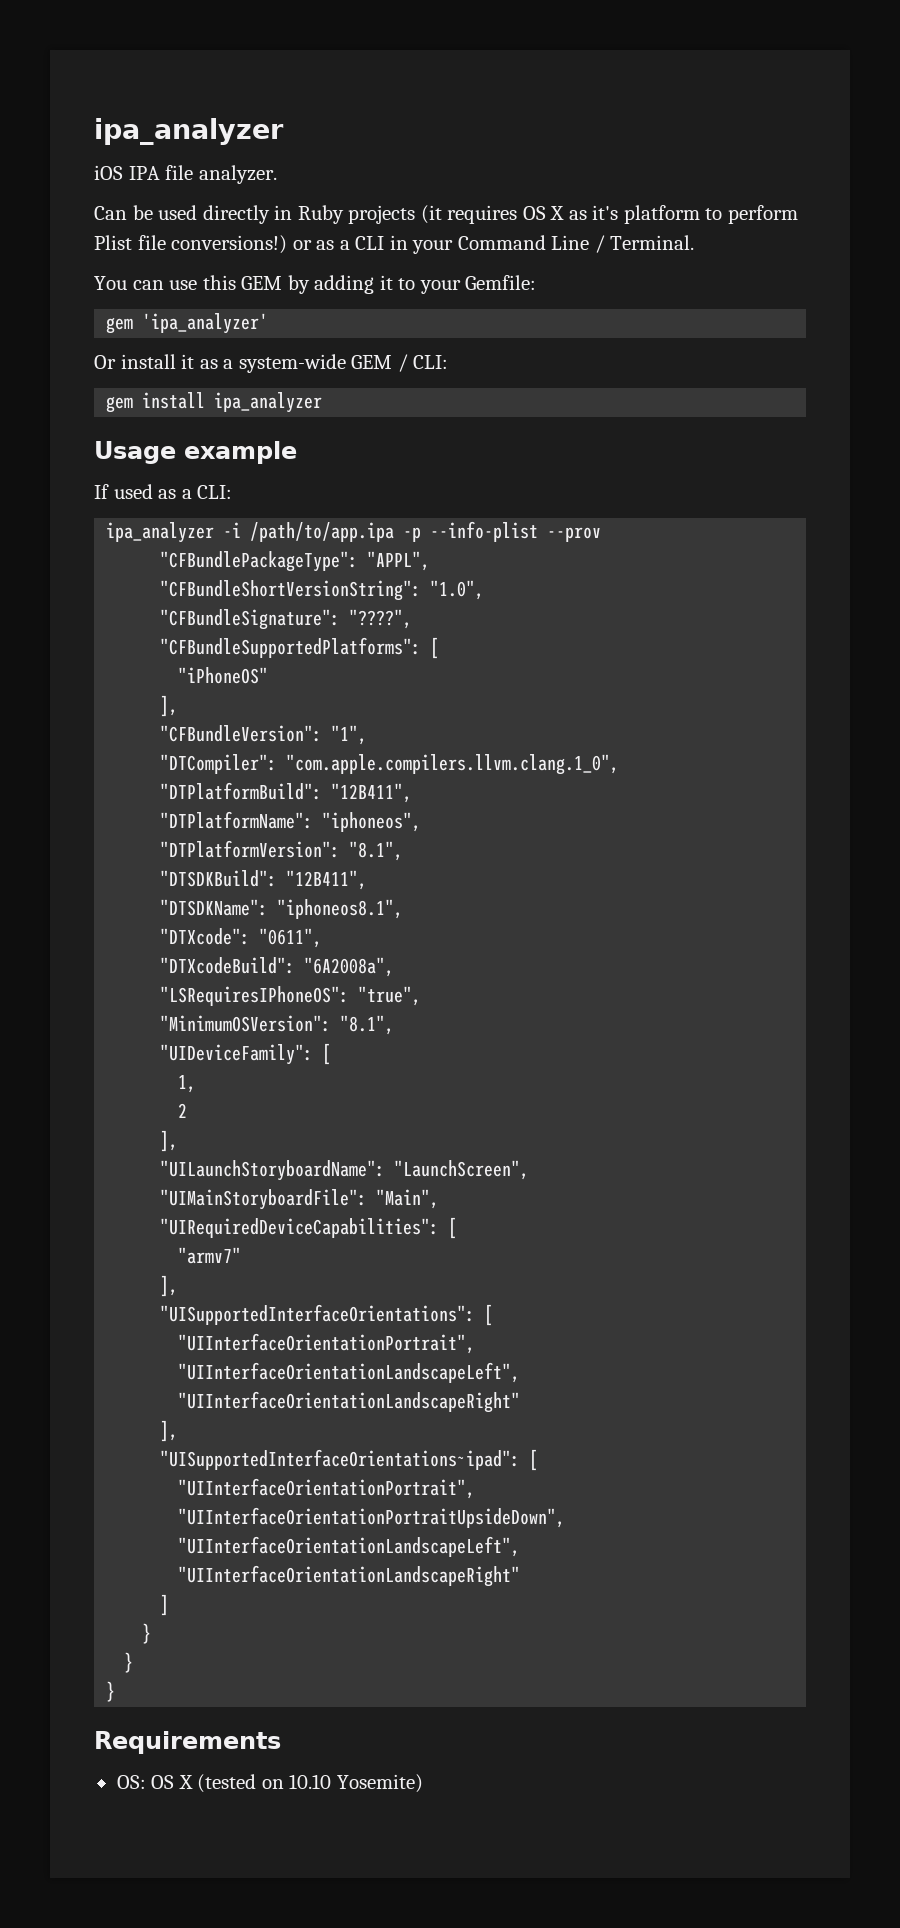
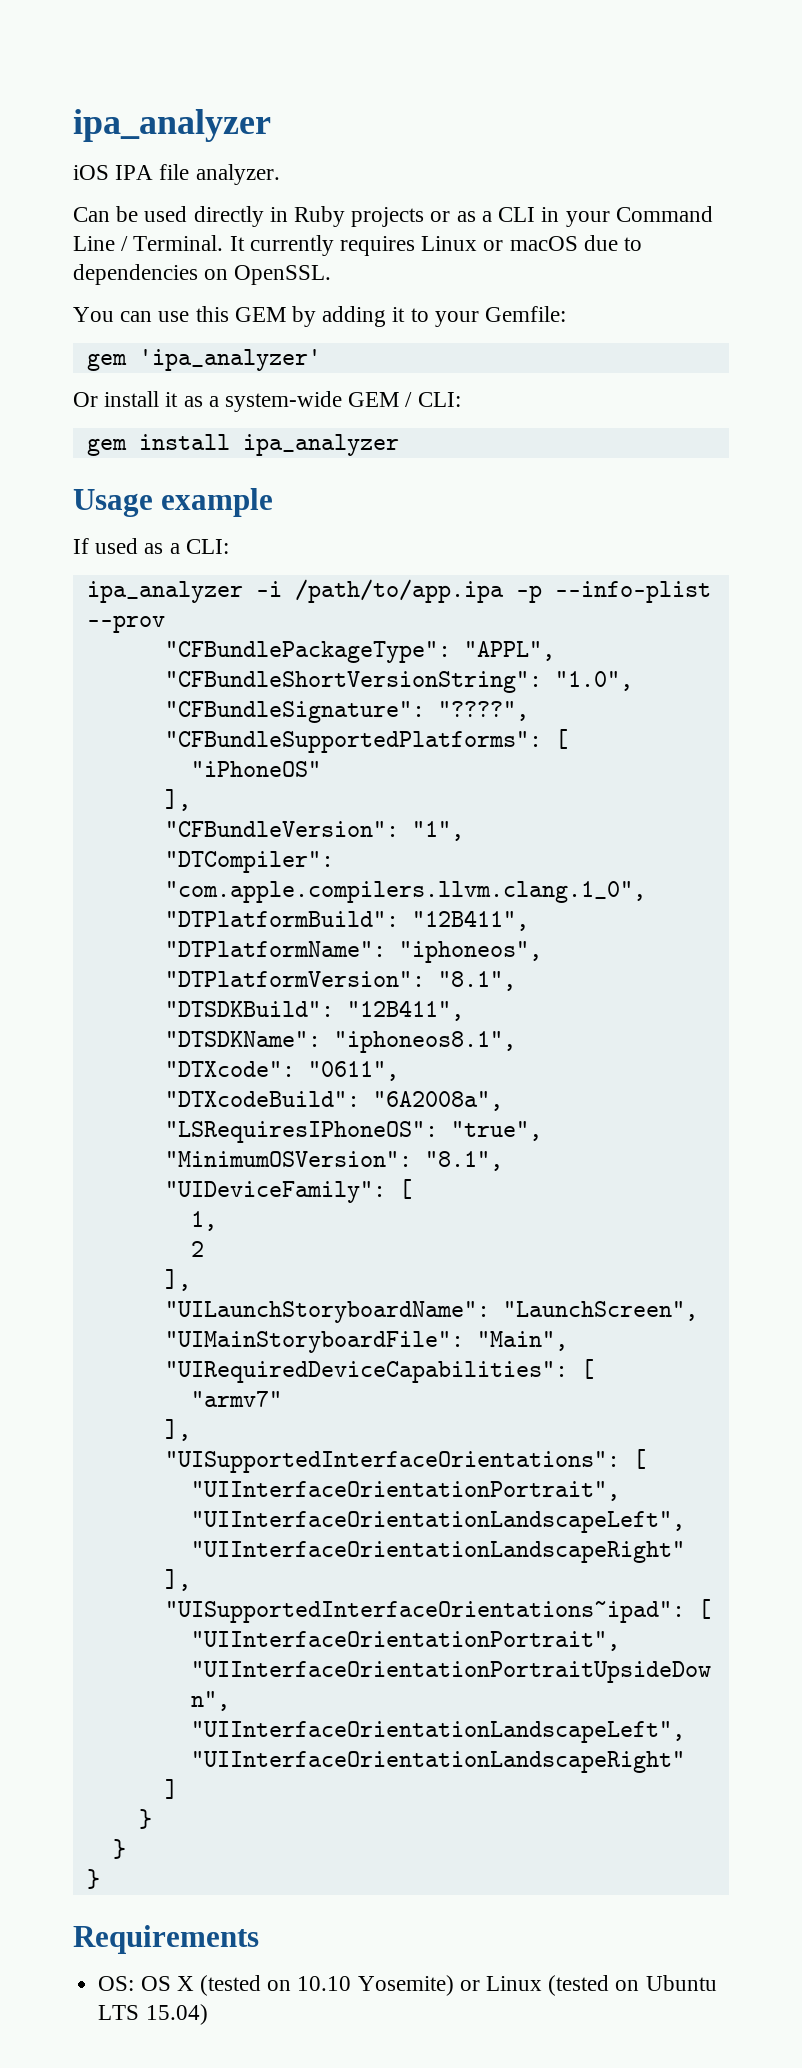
[420,205,799,224] [94,235,288,254] (it requires OS X as it's platform to perform Plist file conversions!) -> (425, 217) none
(695, 242) none -> [229,235,643,256] [73,264,332,285] It currently requires Linux or macOS due to dependencies on OpenSSL.
(423, 1783) none -> [459,1975,717,1996] [98,2004,208,2025] or Linux (tested on Ubuntu LTS 15.04)

